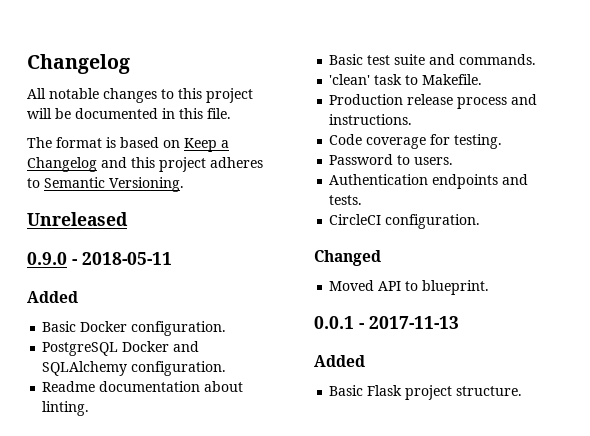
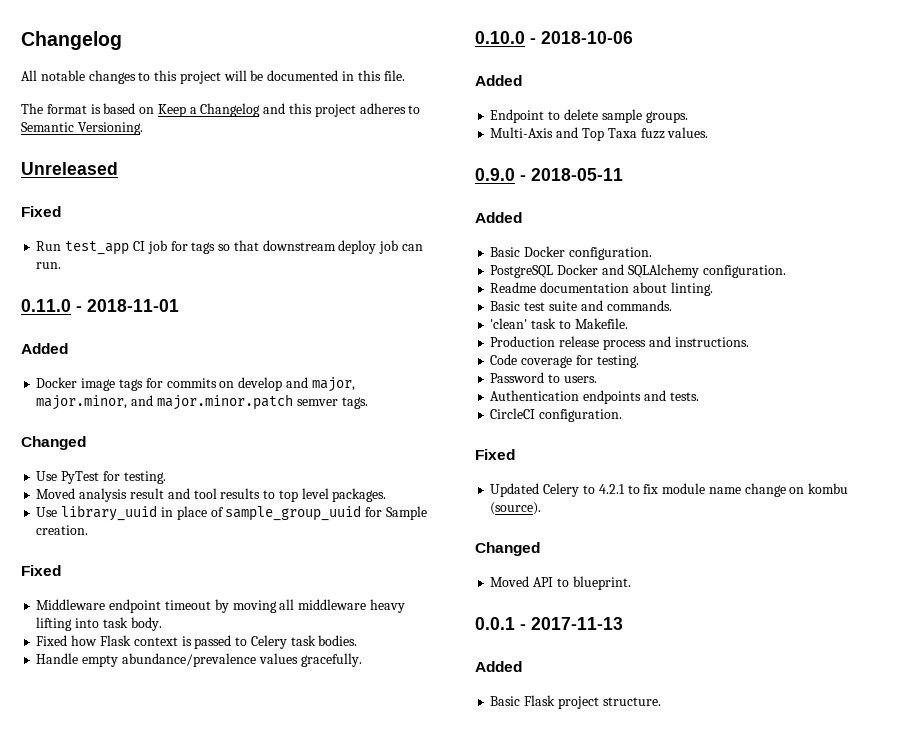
(128, 219) none -> [21,206,61,217] [36,240,423,255] [36,262,62,269] [21,299,179,312] [21,343,68,354] [36,377,355,392] [36,394,368,410] [21,436,86,450] [36,471,166,484] [36,488,387,502] [36,505,427,521] [36,525,89,535] [21,565,61,576] [36,599,405,613] [36,617,162,631] [36,635,358,649] [36,653,362,667] [475,31,633,44] [475,75,522,86] [490,109,688,123] [490,127,709,141] // Fixed // Run test_app CI job for tags so that downstream deploy job can run. // 0.11.0 - 2018-11-01 // Added // Docker image tags for commits on develop and major, major.minor, and major.minor.patch semver tags. // Changed // Use PyTest for testing. // Moved analysis result and tool results to top level packages. // Use library_uuid in place of sample_group_uuid for Sample creation. // Fixed // Middleware endpoint timeout by moving all middleware heavy lifting into task body. // Fixed how Flask context is passed to Celery task bodies. // Handle empty abundance/prevalence values gracefully. // 0.10.0 - 2018-10-06 // Added // Endpoint to delete sample groups. // Multi-Axis and Top Taxa fuzz values.
(481, 221) none -> [475,449,515,460] [490,483,849,497] [490,502,542,515] // Fixed // Updated Celery to 4.2.1 to fix module name change on kombu (source).

